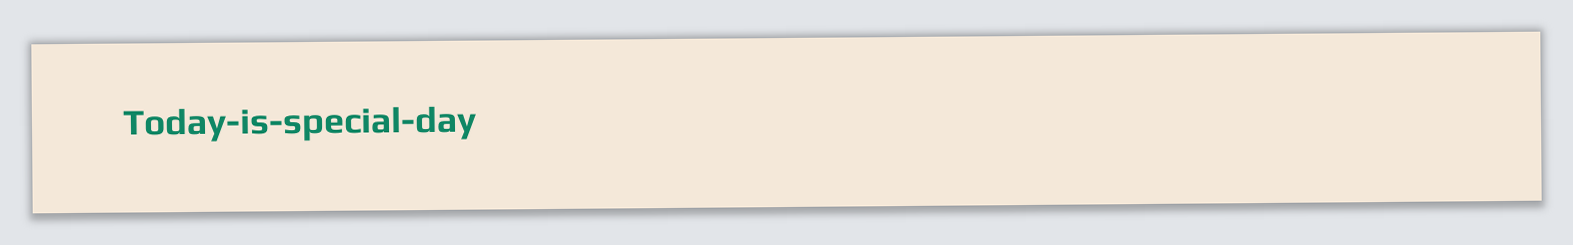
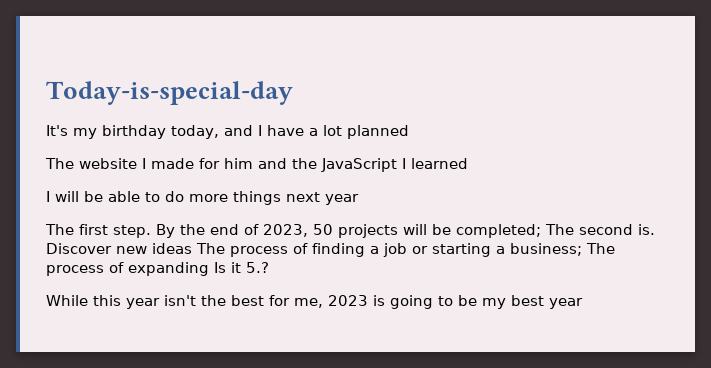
(477, 124) none -> [46,125,409,139] [45,158,468,172] [46,191,359,205] [45,224,655,238] [46,243,615,257] [46,262,269,276] [46,295,583,309] // It's my birthday today, and I have a lot planned // The website I made for him and the JavaScript I learned // I will be able to do more things next year // The first step. By the end of 2023, 50 projects will be completed; The second is. Discover new ideas The process of finding a job or starting a business; The process of expanding Is it 5.? // While this year isn't the best for me, 2023 is going to be my best year

